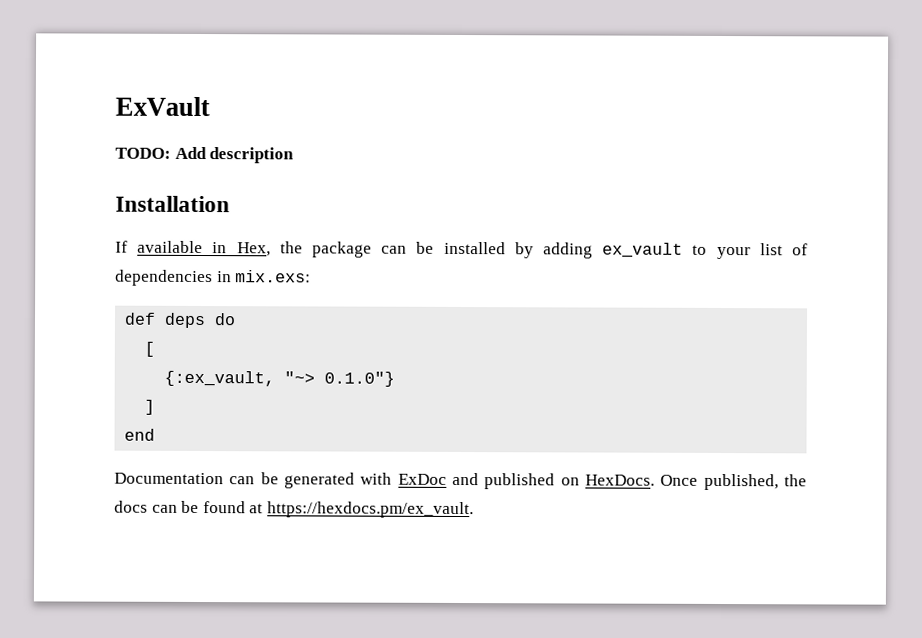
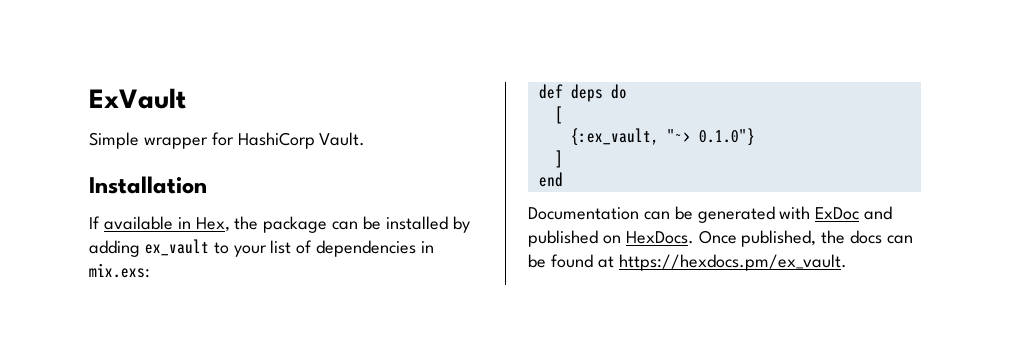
[115,146,295,164] TODO: Add description -> [89,132,366,149] Simple wrapper for HashiCorp Vault.

